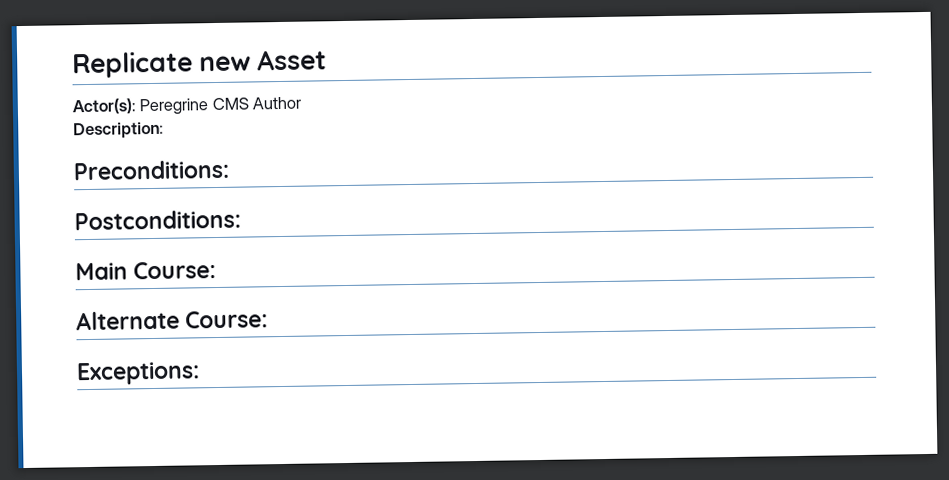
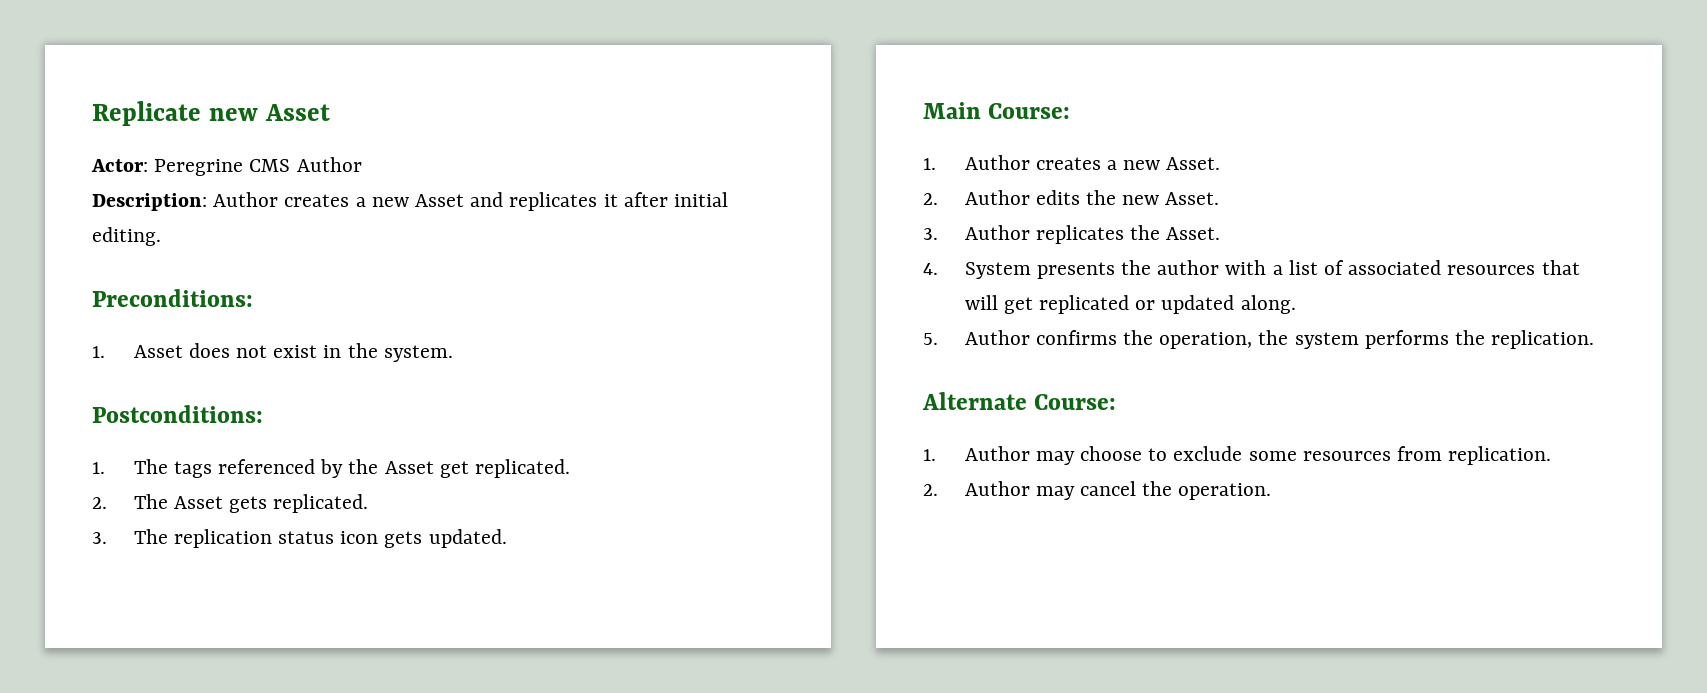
[72,98,136,115] Actor(s): -> [91,159,148,172] Actor:
[73,159,230,181] [74,209,241,231] [75,261,217,281] [76,310,269,331] [76,361,200,386] // Preconditions: // Postconditions: // Main Course: // Alternate Course: // Exceptions: -> [213,192,729,211] [92,227,161,246] [92,289,253,307] [92,343,453,362] [92,405,263,423] [92,459,571,478] [92,494,369,513] [92,529,507,548] [923,102,1071,119] [923,155,1221,170] [923,190,1220,205] [923,225,1221,244] [923,260,1580,279] [964,295,1296,314] [923,330,1595,349] [922,392,1117,410] [923,446,1552,465] [923,481,1272,500] Author creates a new Asset and replicates it after initial editing. // Preconditions: // 1. Asset does not exist in the system. // Postconditions: // 1. The tags referenced by the Asset get replicated. // 2. The Asset gets replicated. // 3. The replication status icon gets updated. // Main Course: // 1. Author creates a new Asset. // 2. Author edits the new Asset. // 3. Author replicates the Asset. // 4. System presents the author with a list of associated resources that will get replicated or updated along. // 5. Author confirms the operation, the system performs the replication. // Alternate Course: // 1. Author may choose to exclude some resources from replication. // 2. Author may cancel the operation.

